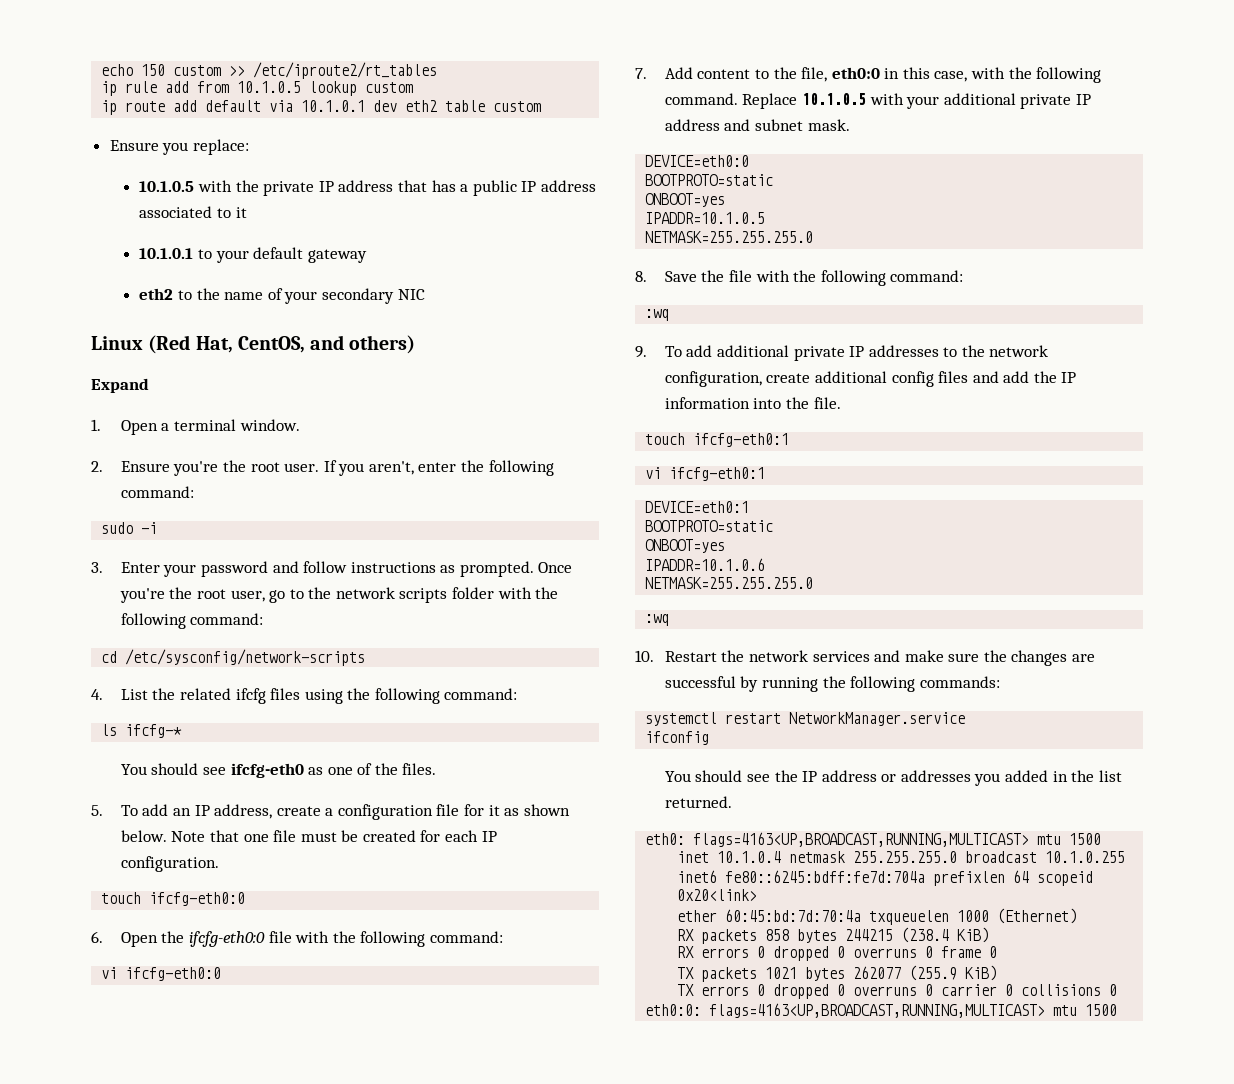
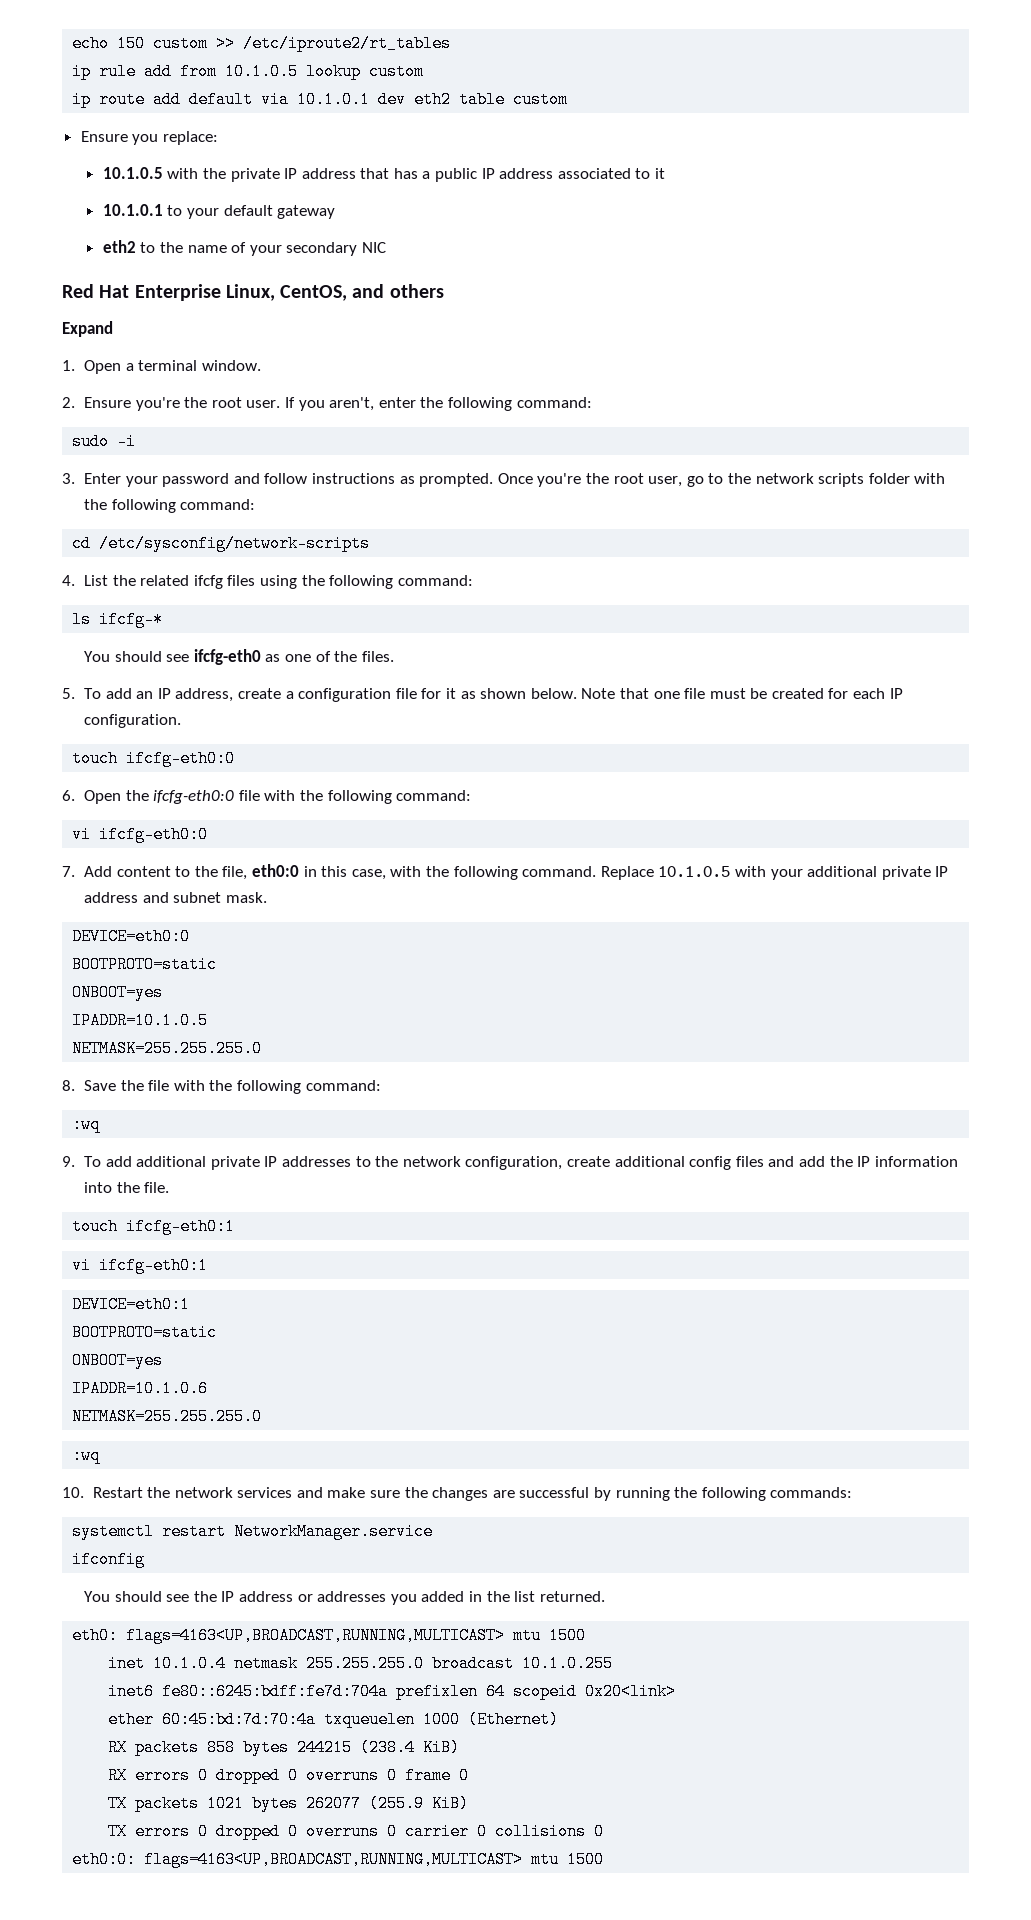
[91,335,233,354] Linux (Red Hat, -> [62,284,275,301] Red Hat Enterprise Linux,
[349,335,416,354] others) -> [389,284,444,298] others

